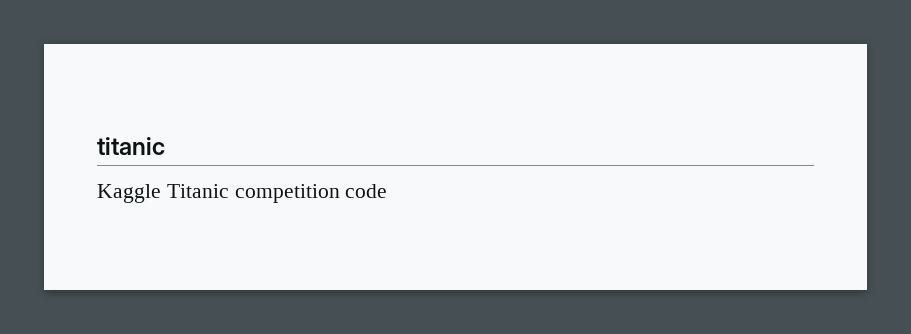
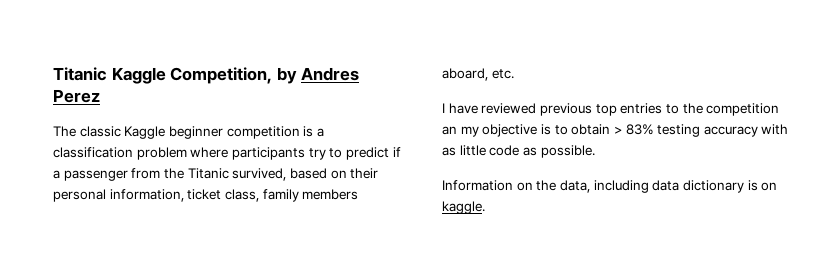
[97,137,165,155] [97,184,388,203] titanic // Kaggle Titanic competition code -> [53,67,360,84] [53,89,100,103] [53,126,324,139] [53,147,401,160] [53,168,379,181] [53,189,359,202] [442,68,514,81] [442,103,780,116] [442,124,789,137] [442,145,595,158] [442,180,778,193] [442,201,485,214] Titanic Kaggle Competition, by Andres Perez // The classic Kaggle beginner competition is a classification problem where participants try to predict if a passenger from the Titanic survived, based on their personal information, ticket class, family members aboard, etc. // I have reviewed previous top entries to the competition an my objective is to obtain > 83% testing accuracy with as little code as possible. // Information on the data, including data dictionary is on kaggle.

